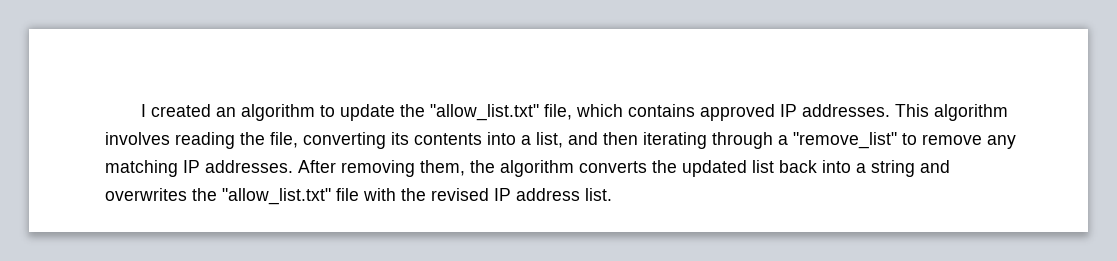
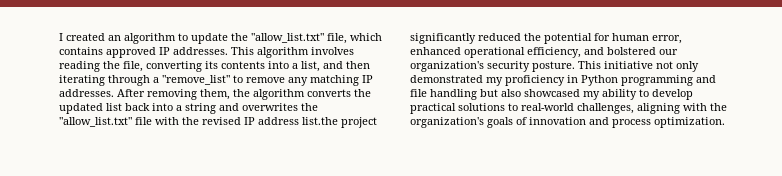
[585,188,612,201] list. -> [302,117,377,128] [410,33,682,44] [410,47,678,58] [410,61,699,72] [410,75,716,86] [410,89,693,100] [410,103,727,114] [410,117,725,128] list.the project significantly reduced the potential for human error, enhanced operational efficiency, and bolstered our organization's security posture. This initiative not only demonstrated my proficiency in Python programming and file handling but also showcased my ability to develop practical solutions to real-world challenges, aligning with the organization's goals of innovation and process optimization.

